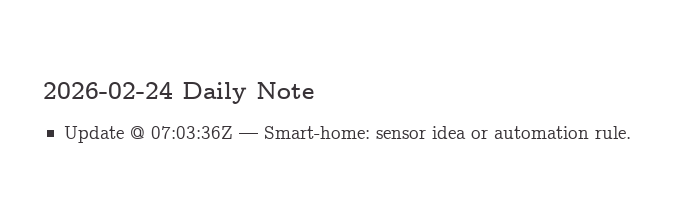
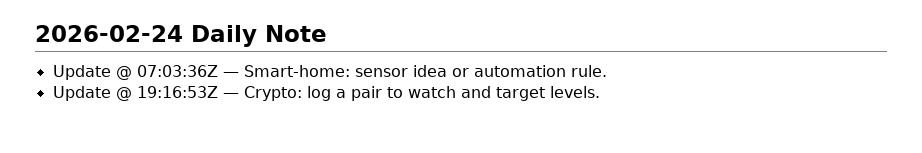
(631, 132) none -> [52,86,600,101] // Update @ 19:16:53Z — Crypto: log a pair to watch and target levels.

